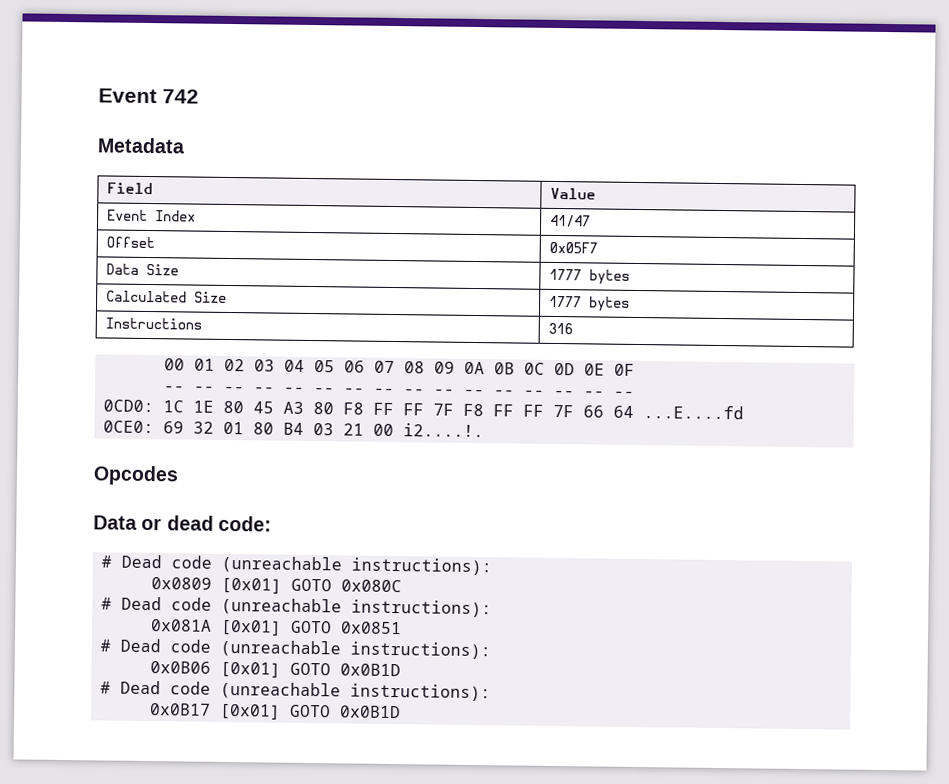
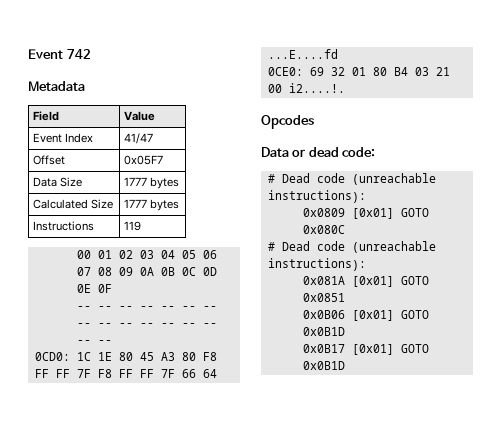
[547,322,573,335] 316 -> [123,221,141,231] 119
[100,638,491,660] // # Dead code (unreachable instructions): -> (345, 297) none
[100,680,491,702] // # Dead code (unreachable instructions): -> (345, 331) none

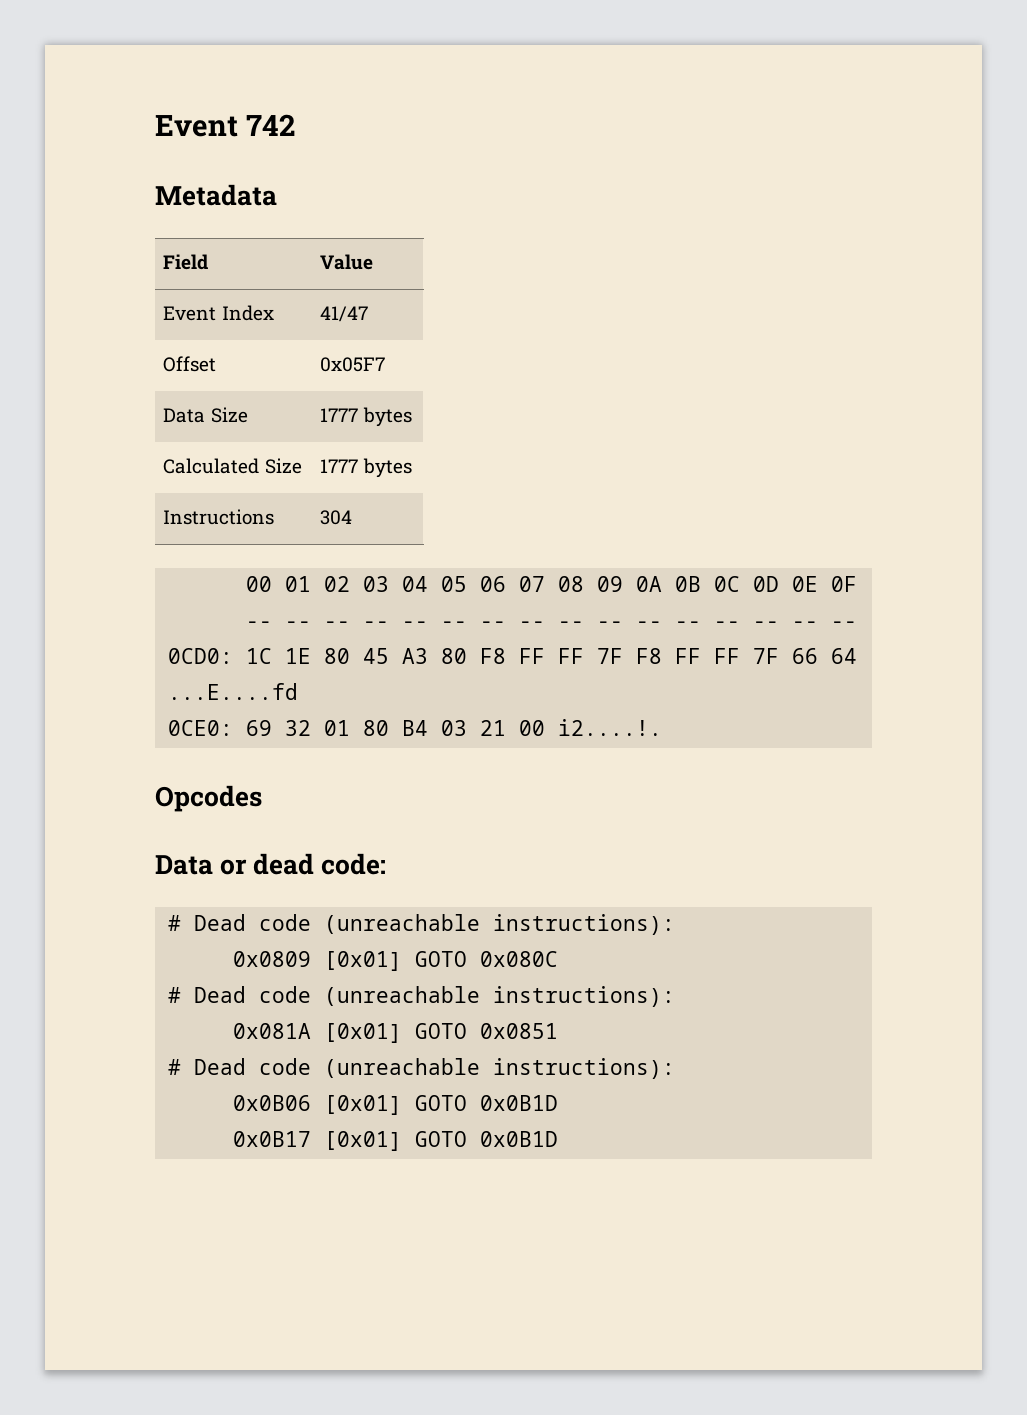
[123,221,141,231] 119 -> [320,510,353,525] 304
(345, 297) none -> [167,1058,675,1079] // # Dead code (unreachable instructions):

